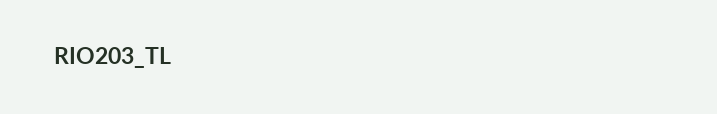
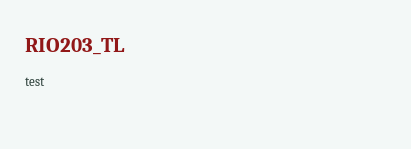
(171, 57) none -> [25,77,45,86] // test

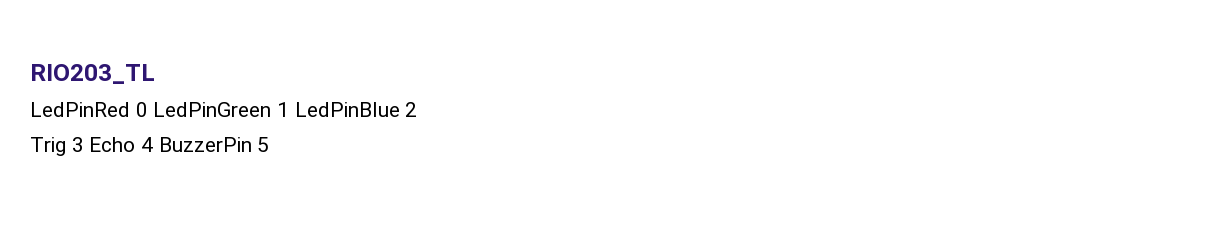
[25,77,45,86] test -> [30,102,418,117] [30,137,270,156] LedPinRed 0 LedPinGreen 1 LedPinBlue 2 // Trig 3 Echo 4 BuzzerPin 5

